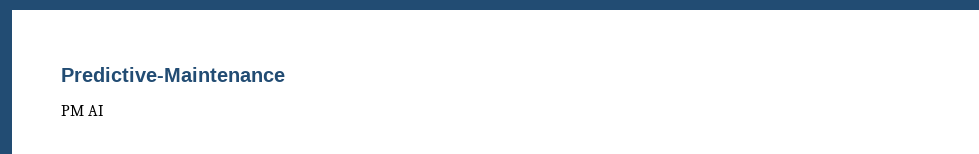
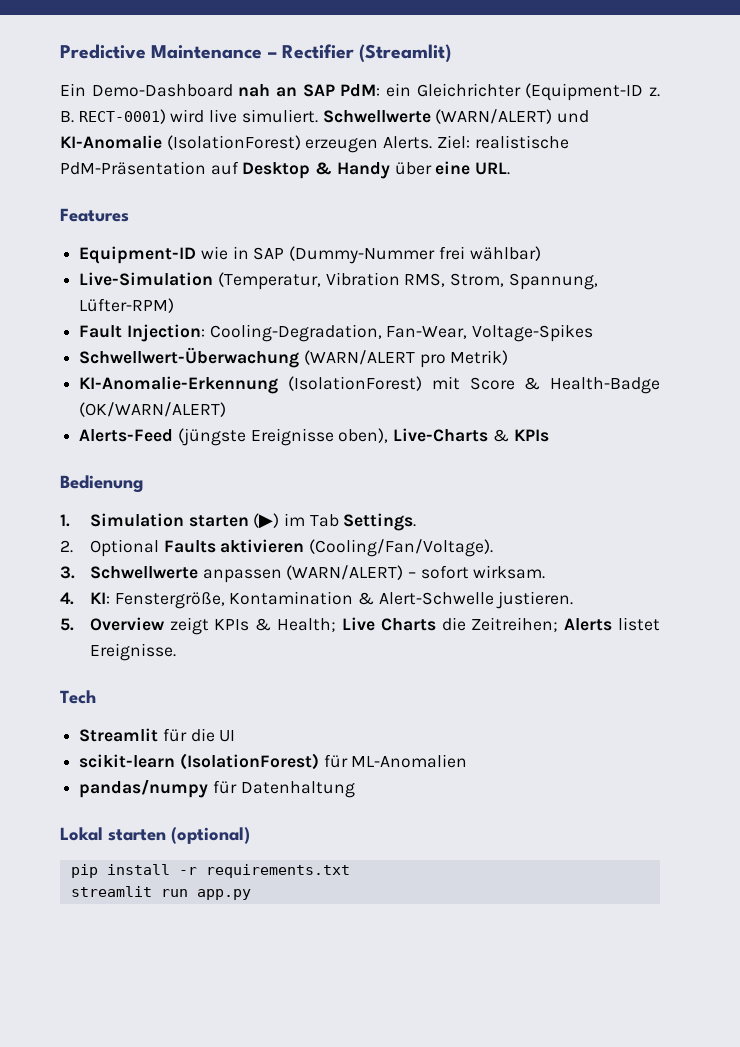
[61,67,285,82] [61,105,105,116] Predictive-Maintenance // PM AI -> [60,44,452,63] [60,83,660,101] [60,109,590,124] [60,135,569,153] [60,161,511,179] [60,208,129,222] [79,246,541,264] [79,272,598,290] [79,298,175,313] [79,324,594,342] [79,347,509,368] [79,376,660,394] [79,402,227,417] [79,428,549,446] [60,475,143,493] [60,513,417,531] [60,539,493,557] [60,565,546,583] [60,591,574,609] [60,617,661,635] [89,643,176,661] [60,690,96,704] [79,728,236,742] [79,753,468,770] [79,779,355,798] [60,827,250,844] [70,864,350,878] [70,886,251,900] Predictive Maintenance – Rectifier (Streamlit) // Ein Demo-Dashboard nah an SAP PdM: ein Gleichrichter (Equipment-ID z. B. RECT-0001) wird live simuliert. Schwellwerte (WARN/ALERT) und KI-Anomalie (IsolationForest) erzeugen Alerts. Ziel: realistische PdM-Präsentation auf Desktop & Handy über eine URL. // Features // Equipment-ID wie in SAP (Dummy-Nummer frei wählbar) // Live-Simulation (Temperatur, Vibration RMS, Strom, Spannung, Lüfter-RPM) // Fault Injection: Cooling-Degradation, Fan-Wear, Voltage-Spikes // Schwellwert-Überwachung (WARN/ALERT pro Metrik) // KI-Anomalie-Erkennung (IsolationForest) mit Score & Health-Badge (OK/WARN/ALERT) // Alerts-Feed (jüngste Ereignisse oben), Live-Charts & KPIs // Bedienung // 1. Simulation starten (▶) im Tab Settings. // 2. Optional Faults aktivieren (Cooling/Fan/Voltage). // 3. Schwellwerte anpassen (WARN/ALERT) – sofort wirksam. // 4. KI: Fenstergröße, Kontamination & Alert-Schwelle justieren. // 5. Overview zeigt KPIs & Health; Live Charts die Zeitreihen; Alerts listet Ereignisse. // Tech // Streamlit für die UI // scikit-learn (IsolationForest) für ML-Anomalien // pandas/numpy für Datenhaltung // Lokal starten (optional) // pip install -r requirements.txt // streamlit run app.py

